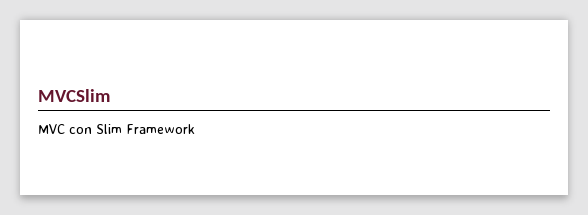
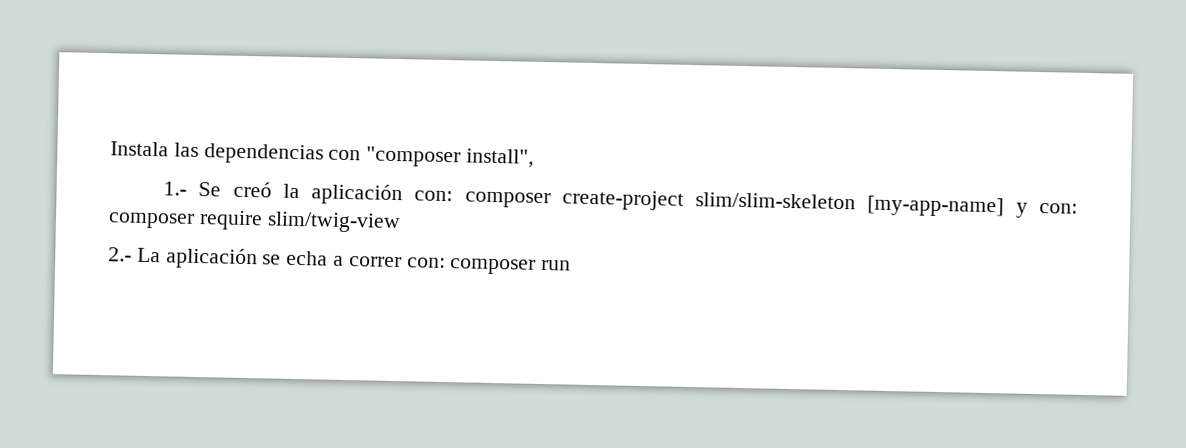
[38,89,110,102] [38,124,195,134] MVCSlim // MVC con Slim Framework -> [110,141,535,168] [162,181,1078,218] [108,210,401,234] [108,247,572,275] Instala las dependencias con "composer install", // 1.- Se creó la aplicación con: composer create-project slim/slim-skeleton [my-app-name] y con: composer require slim/twig-view // 2.- La aplicación se echa a correr con: composer run

